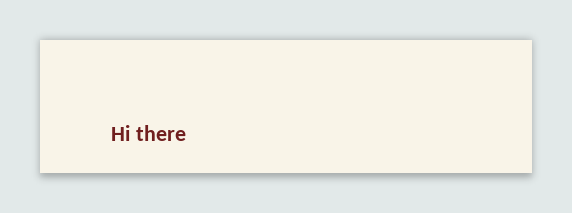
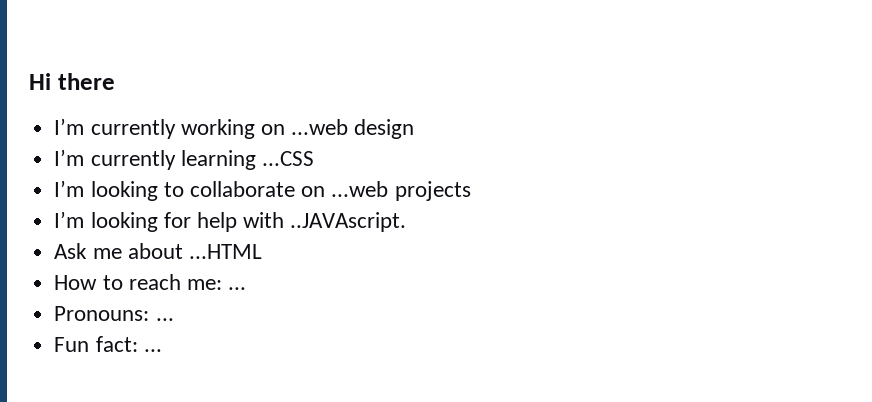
(186, 133) none -> [54,118,415,139] [54,149,314,170] [54,180,471,201] [54,211,407,232] [54,243,262,259] [54,274,247,290] [54,306,174,321] [54,336,162,352] // I’m currently working on ...web design // I’m currently learning ...CSS // I’m looking to collaborate on ...web projects // I’m looking for help with ..JAVAscript. // Ask me about ...HTML // How to reach me: ... // Pronouns: ... // Fun fact: ...

